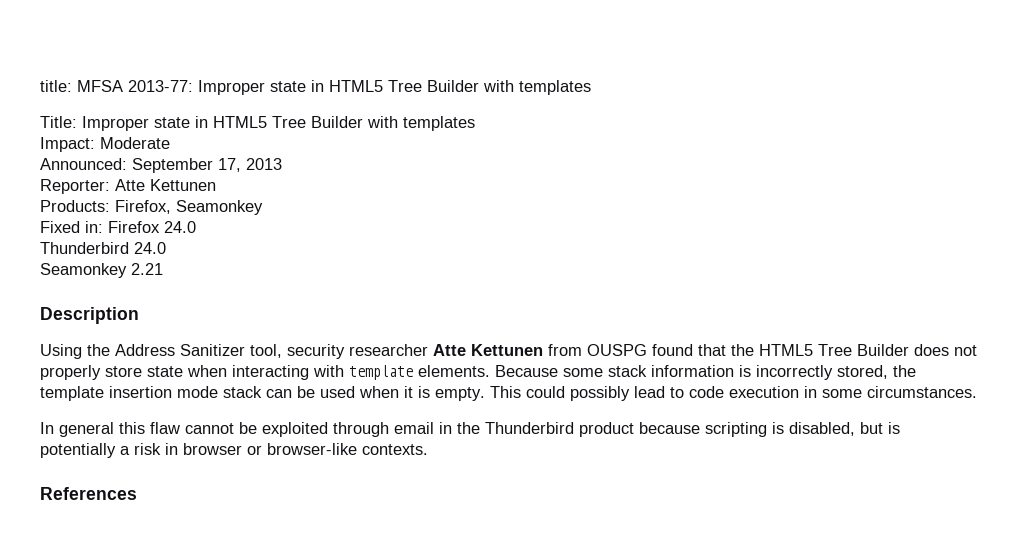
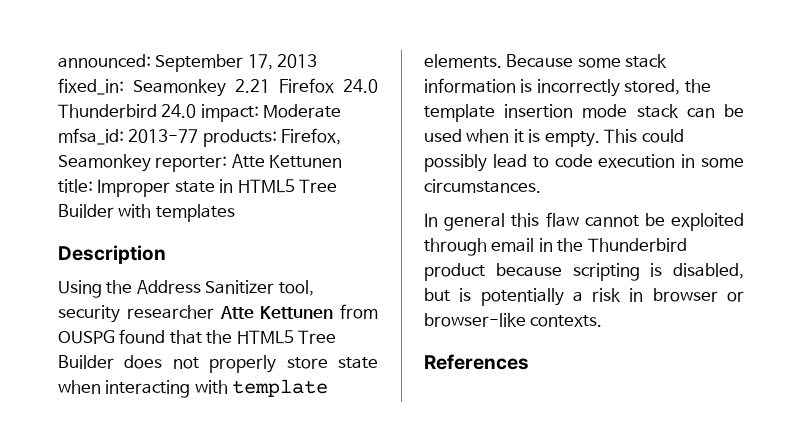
[40,80,591,95] [40,116,475,131] [40,137,170,152] [40,158,282,173] [40,179,216,194] [40,200,263,215] [40,221,196,233] [40,242,166,254] [40,263,163,278] title: MFSA 2013-77: Improper state in HTML5 Tree Builder with templates // Title: Improper state in HTML5 Tree Builder with templates // Impact: Moderate // Announced: September 17, 2013 // Reporter: Atte Kettunen // Products: Firefox, Seamonkey // Fixed in: Firefox 24.0 // Thunderbird 24.0 // Seamonkey 2.21 -> [58,54,318,72] [58,78,378,97] [58,104,342,122] [58,128,342,147] [58,154,343,172] [58,179,338,197] [58,204,235,222] announced: September 17, 2013 fixed_in: Seamonkey 2.21 Firefox 24.0 Thunderbird 24.0 impact: Moderate mfsa_id: 2013-77 products: Firefox, Seamonkey reporter: Atte Kettunen title: Improper state in HTML5 Tree Builder with templates

